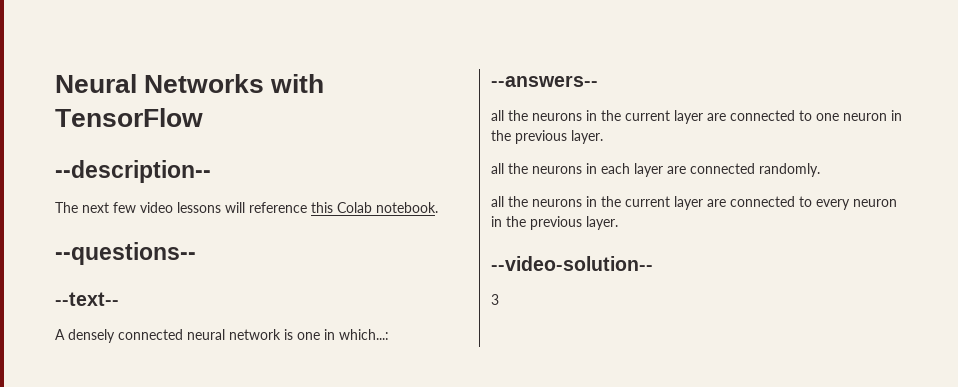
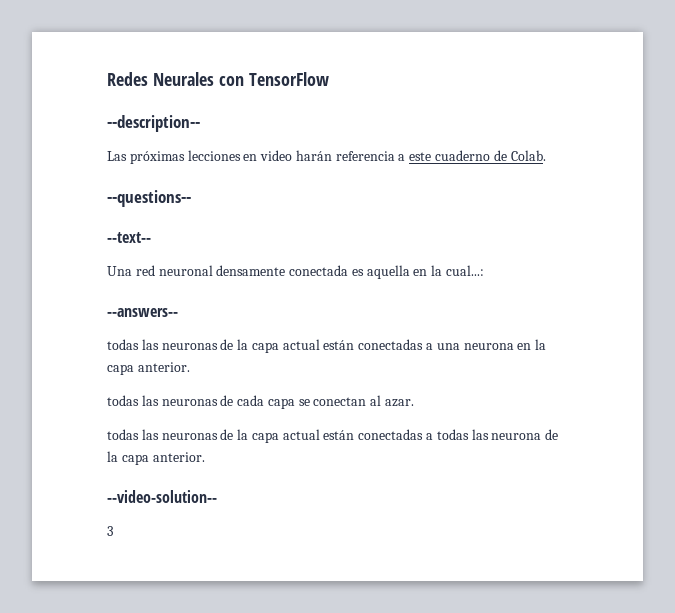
[55,74,325,93] Neural Networks with -> [107,72,244,86] Redes Neurales con
[55,202,438,213] [55,242,196,265] [55,292,119,306] [55,329,389,343] [491,75,598,87] [491,110,902,124] [491,130,603,144] [491,163,820,177] [491,196,897,210] [491,216,618,230] The next few video lessons will reference this Colab notebook. // --questions-- // --text-- // A densely connected neural network is one in which...: // --answers-- // all the neurons in the current layer are connected to one neuron in the previous layer. // all the neurons in each layer are connected randomly. // all the neurons in the current layer are connected to every neuron in the previous layer. -> [107,150,546,164] [107,190,191,207] [107,232,151,243] [107,265,485,279] [107,308,178,317] [107,339,547,353] [107,362,190,375] [107,395,415,409] [107,429,559,443] [107,451,205,465] Las próximas lecciones en video harán referencia a este cuaderno de Colab. // --questions-- // --text-- // Una red neuronal densamente conectada es aquella en la cual...: // --answers-- // todas las neuronas de la capa actual están conectadas a una neurona en la capa anterior. // todas las neuronas de cada capa se conectan al azar. // todas las neuronas de la capa actual están conectadas a todas las neurona de la capa anterior.

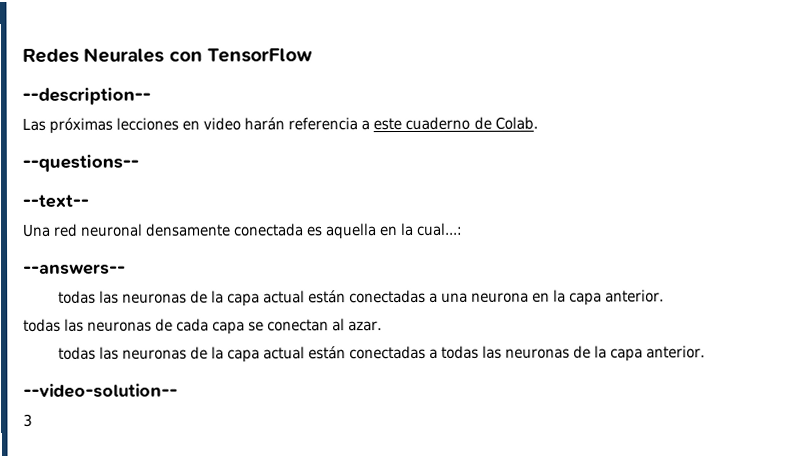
[491,433,542,440] neurona -> [505,348,571,359] neuronas

